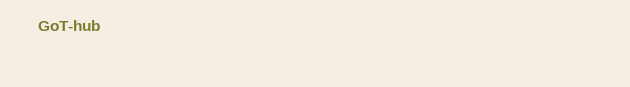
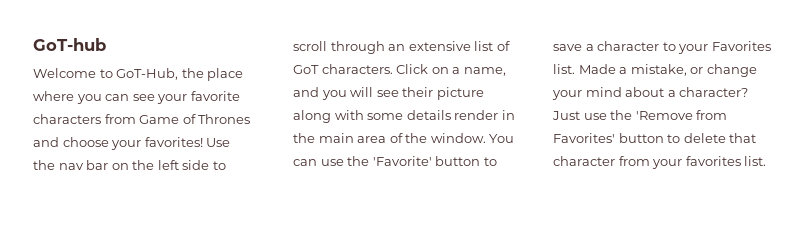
(100, 25) none -> [33,68,244,81] [33,91,240,104] [33,114,251,124] [33,137,231,150] [33,160,226,170] [293,41,510,54] [293,64,506,76] [293,87,484,100] [293,110,515,123] [293,133,515,143] [293,156,497,166] [553,41,771,54] [553,64,757,77] [552,87,749,100] [552,110,728,120] [553,133,757,143] [553,156,767,169] // Welcome to GoT-Hub, the place where you can see your favorite characters from Game of Thrones and choose your favorites! Use the nav bar on the left side to scroll through an extensive list of GoT characters. Click on a name, and you will see their picture along with some details render in the main area of the window. You can use the 'Favorite' button to save a character to your Favorites list. Made a mistake, or change your mind about a character? Just use the 'Remove from Favorites' button to delete that character from your favorites list.

